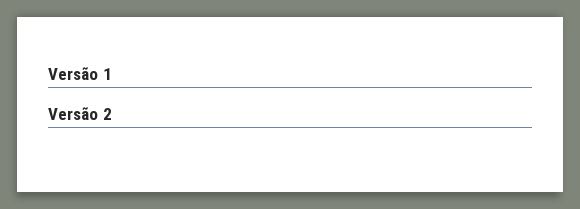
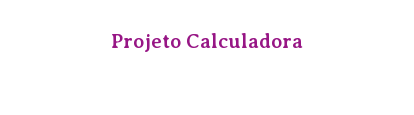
[48,67,112,80] [48,107,112,120] Versão 1 // Versão 2 -> [110,33,304,52] Projeto Calculadora

